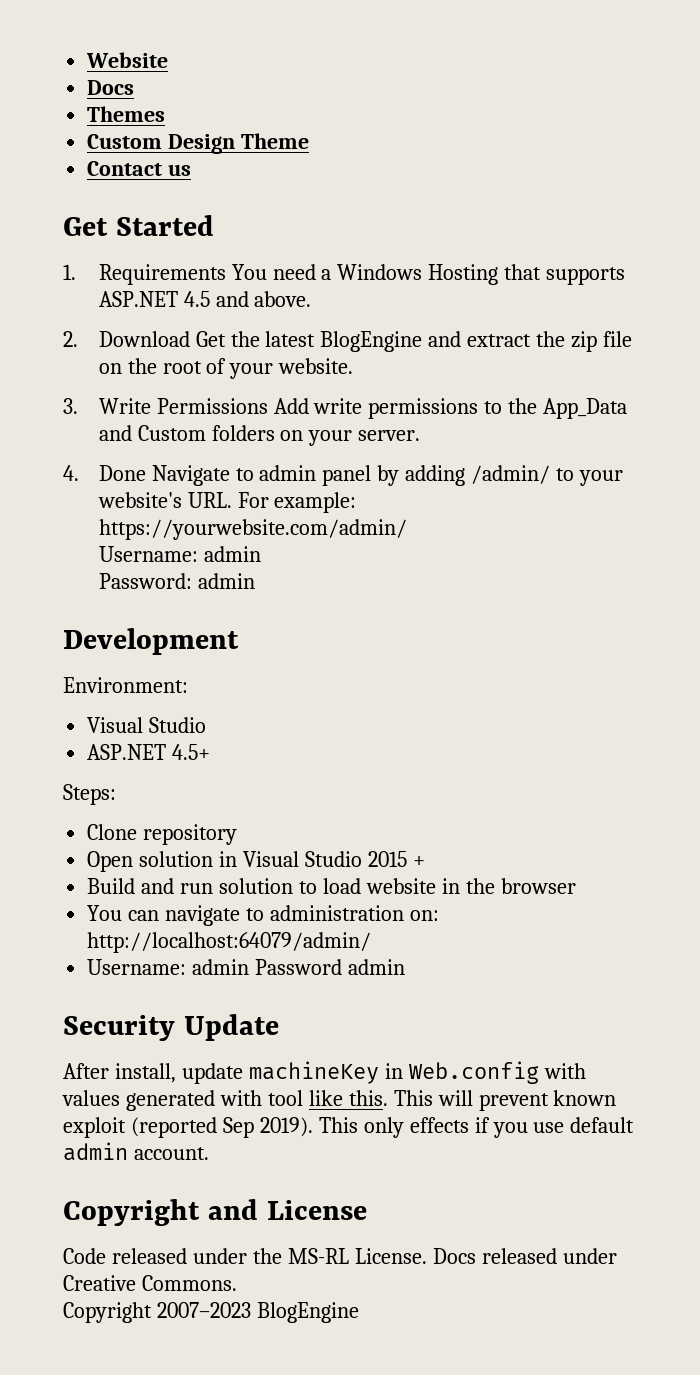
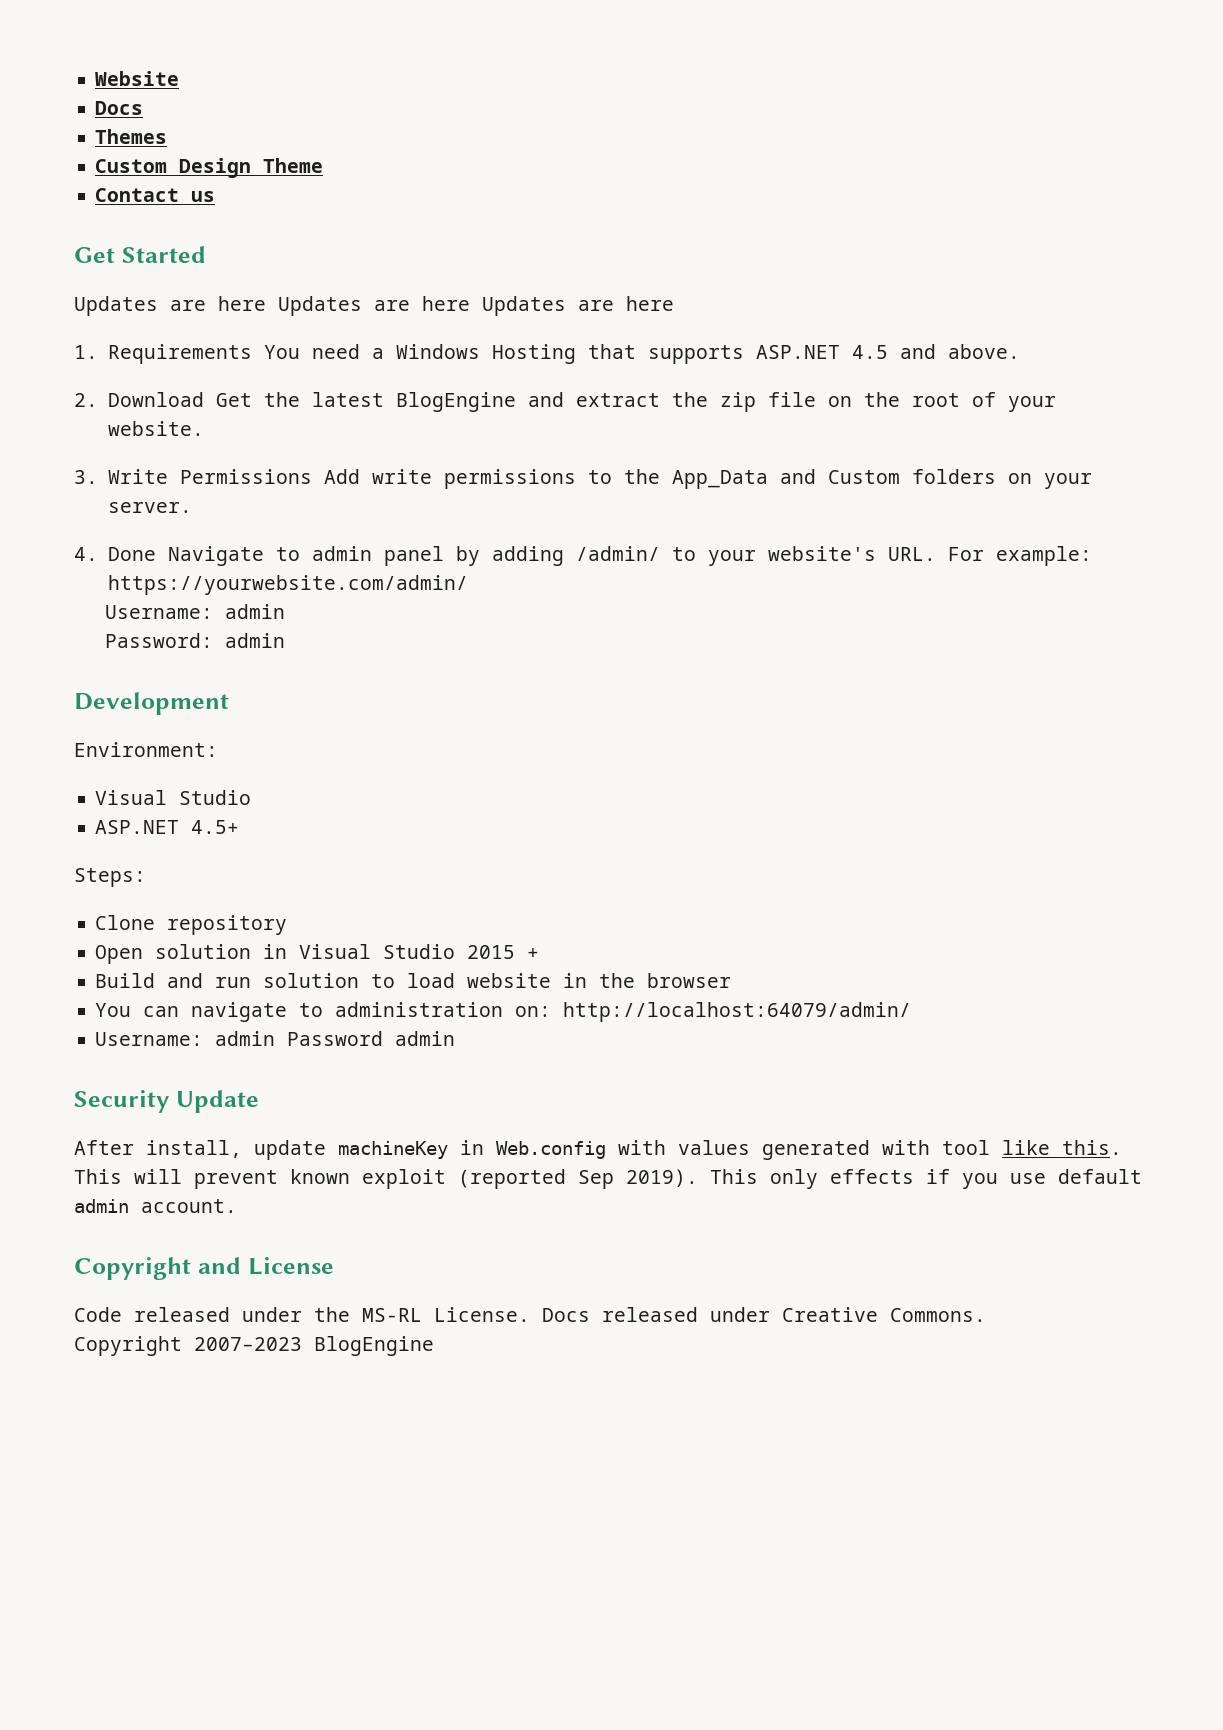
(214, 225) none -> [74,296,674,316] // Updates are here Updates are here Updates are here

